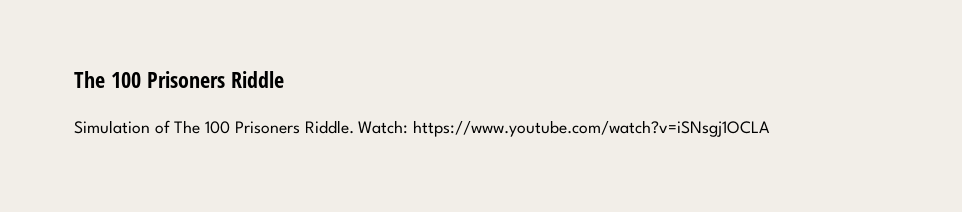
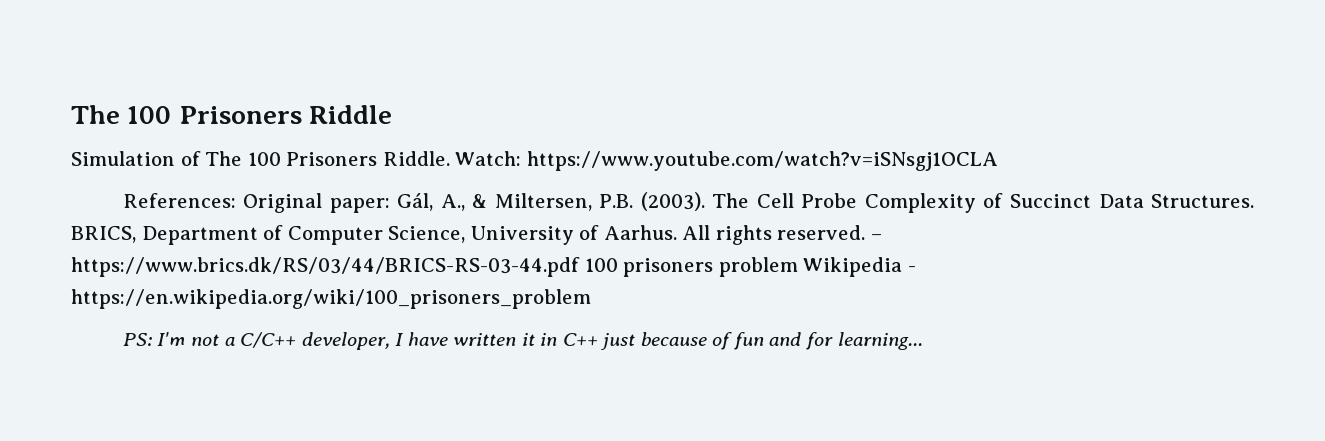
(771, 128) none -> [122,192,1255,213] [71,225,882,245] [71,257,916,277] [71,289,591,309] [122,332,923,350] // References: Original paper: Gál, A., & Miltersen, P.B. (2003). The Cell Probe Complexity of Succinct Data Structures. BRICS, Department of Computer Science, University of Aarhus. All rights reserved. – https://www.brics.dk/RS/03/44/BRICS-RS-03-44.pdf 100 prisoners problem Wikipedia - https://en.wikipedia.org/wiki/100_prisoners_problem // PS: I'm not a C/C++ developer, I have written it in C++ just because of fun and for learning...

